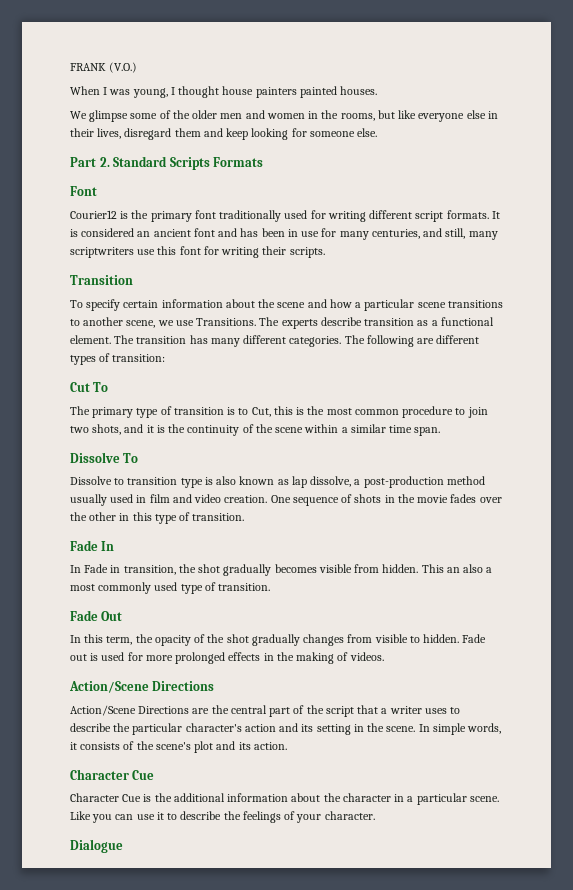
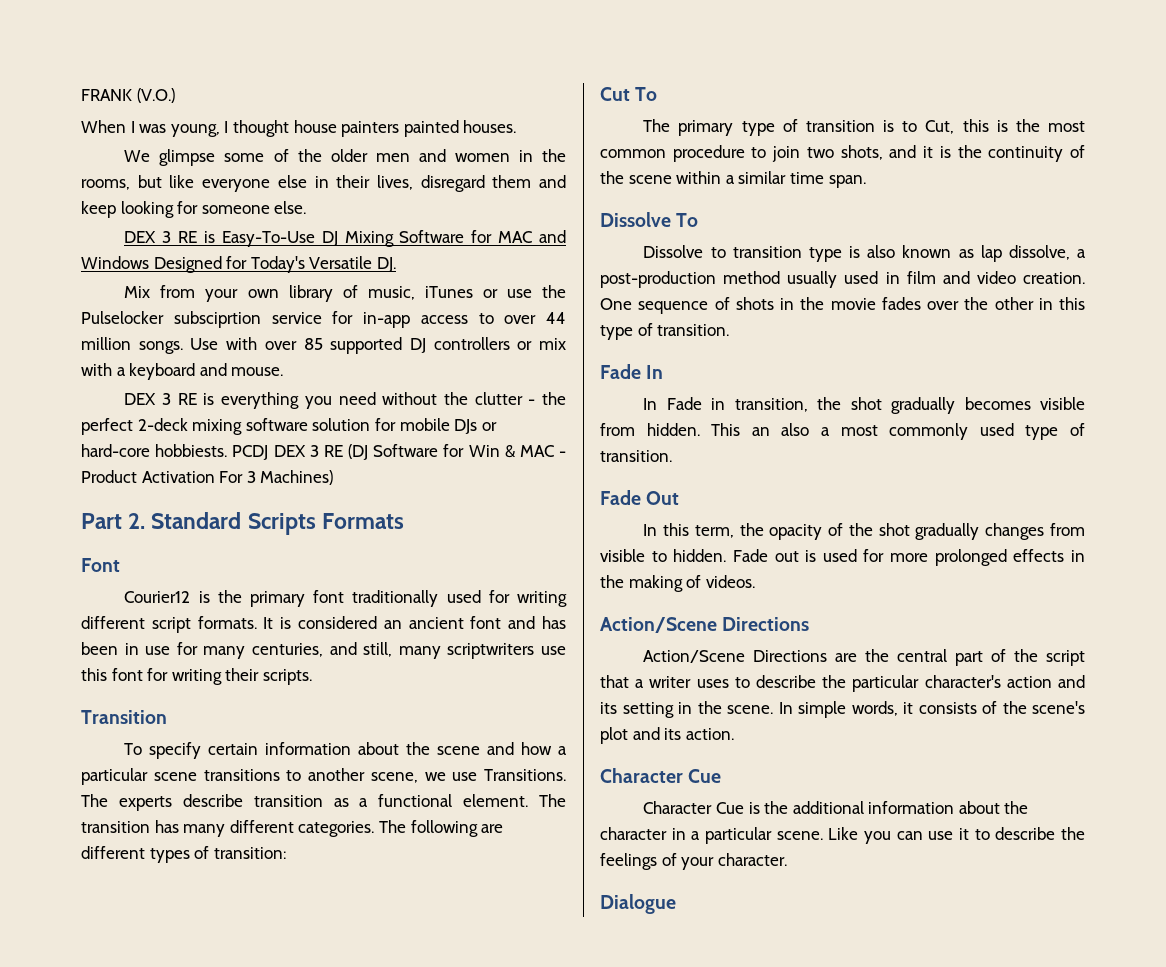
(378, 132) none -> [124,230,566,247] [81,256,396,273] [124,285,566,302] [81,311,566,328] [81,337,566,354] [81,363,284,380] [124,392,567,409] [81,418,497,435] [81,444,566,460] [81,470,334,485] // DEX 3 RE is Easy-To-Use DJ Mixing Software for MAC and Windows Designed for Today's Versatile DJ. // Mix from your own library of music, iTunes or use the Pulselocker subsciprtion service for in-app access to over 44 million songs. Use with over 85 supported DJ controllers or mix with a keyboard and mouse. // DEX 3 RE is everything you need without the clutter - the perfect 2-deck mixing software solution for mobile DJs or hard-core hobbiests. PCDJ DEX 3 RE (DJ Software for Win & MAC - Product Activation For 3 Machines)

